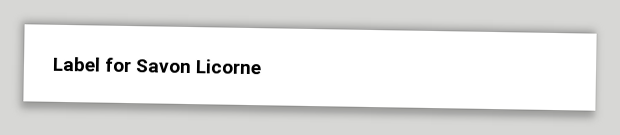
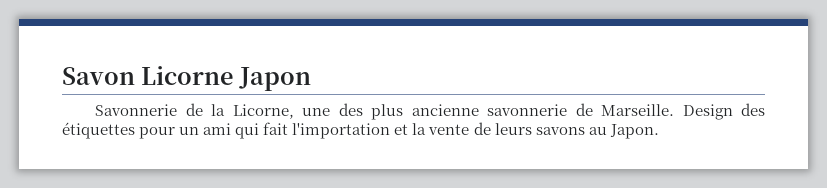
[52,56,263,75] Label for Savon Licorne -> [62,66,311,91] [95,103,765,120] [62,122,659,139] Savon Licorne Japon // Savonnerie de la Licorne, une des plus ancienne savonnerie de Marseille. Design des étiquettes pour un ami qui fait l'importation et la vente de leurs savons au Japon.

